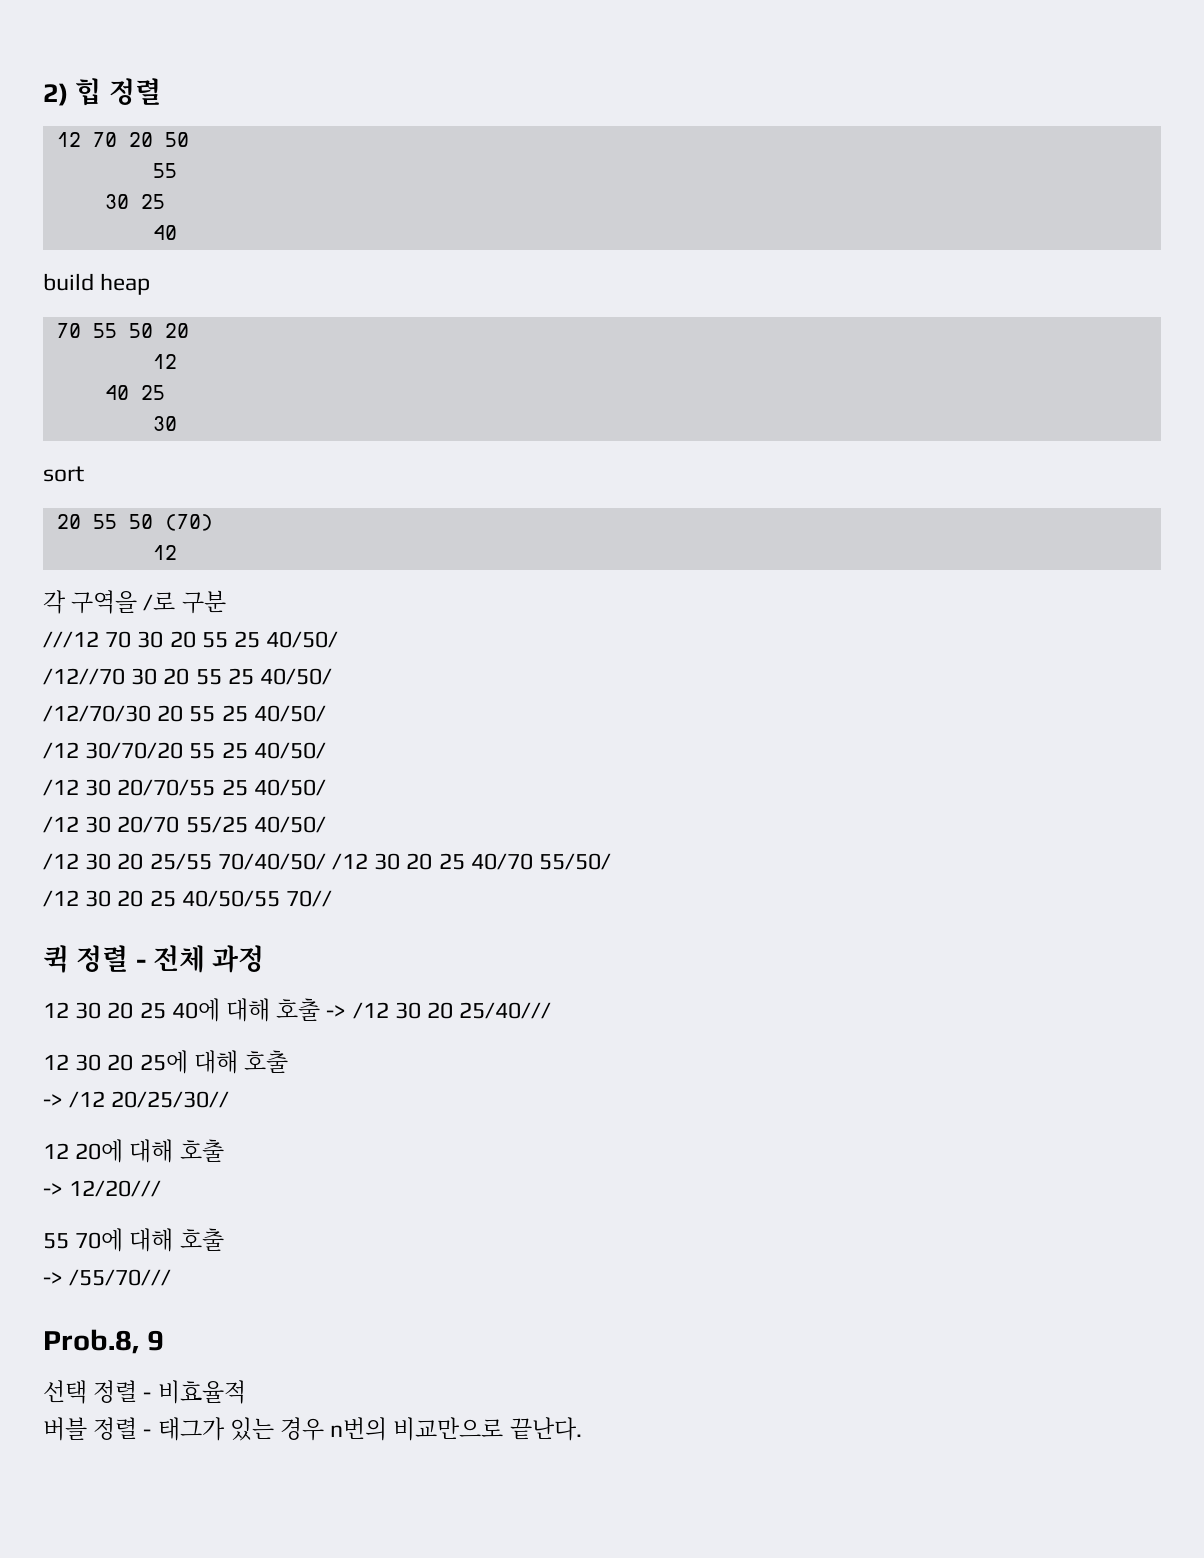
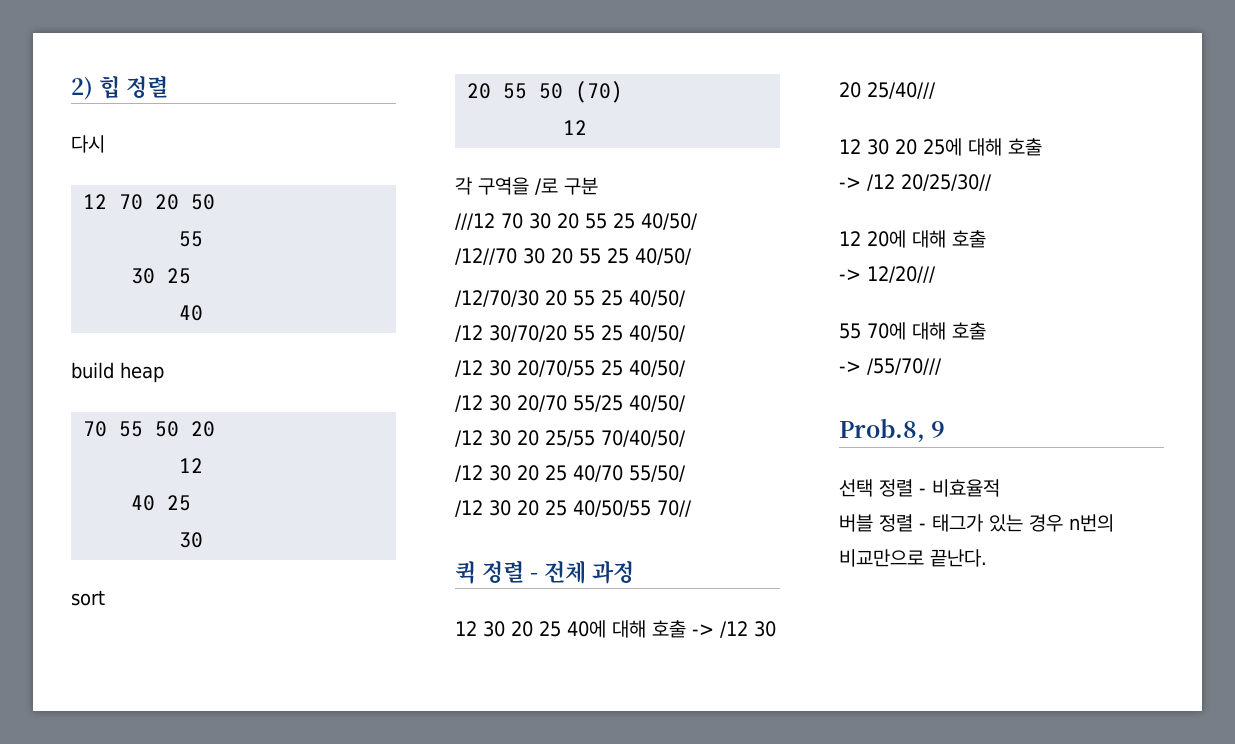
(161, 91) none -> [71,135,105,153] // 다시
(326, 861) none -> (686, 438) //

